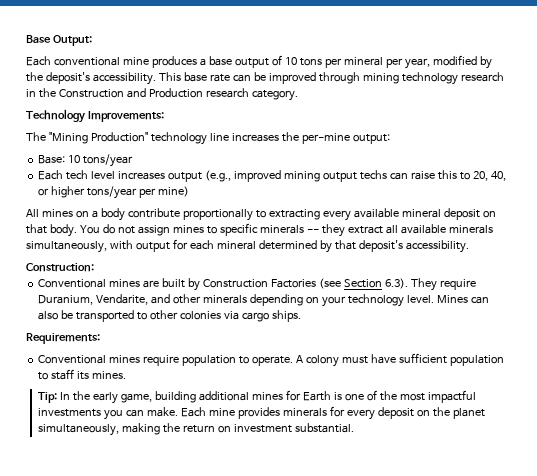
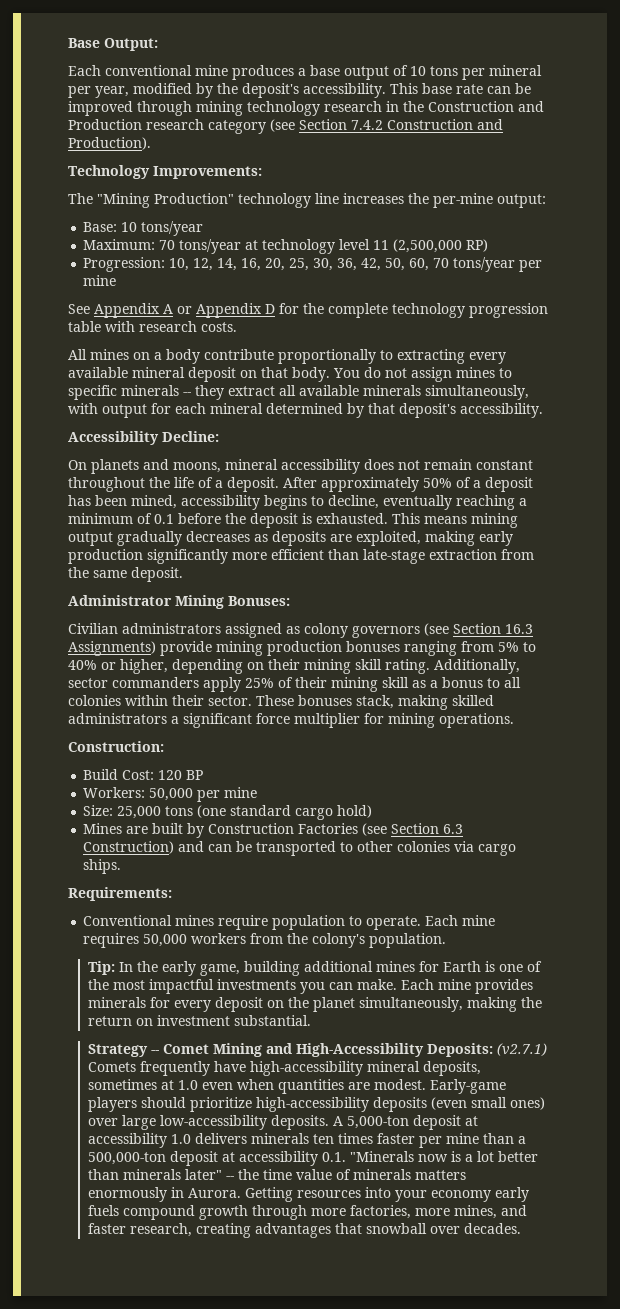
[251,90,298,101] category. -> [208,119,503,134] [68,137,151,150] category (see Section 7.4.2 Construction and Production).
[38,170,506,182] [38,186,189,199] Each tech level increases output (e.g., improved mining output techs can raise this to 20, 40, or higher tons/year per mine) -> [83,239,489,254] [83,257,543,272] [83,275,117,286] [68,303,548,318] [68,321,237,332] Maximum: 70 tons/year at technology level 11 (2,500,000 RP) // Progression: 10, 12, 14, 16, 20, 25, 30, 36, 42, 50, 60, 70 tons/year per mine // See Appendix A or Appendix D for the complete technology progression table with research costs.
[26,263,94,272] [38,279,141,288] Construction: // Conventional mines -> [68,431,219,445] [68,459,533,474] [68,477,533,492] [68,495,527,510] [68,513,518,528] [68,531,513,546] [68,549,534,564] [68,567,183,582] [68,595,290,609] [68,623,533,638] [68,641,536,656] [68,659,520,674] [68,677,521,692] [68,695,494,710] [68,713,514,728] [68,741,164,752] [83,769,204,780] [83,787,258,802] [83,805,373,820] [83,823,123,834] Accessibility Decline: // On planets and moons, mineral accessibility does not remain constant throughout the life of a deposit. After approximately 50% of a deposit has been mined, accessibility begins to decline, eventually reaching a minimum of 0.1 before the deposit is exhausted. This means mining output gradually decreases as deposits are exploited, making early production significantly more efficient than late-stage extraction from the same deposit. // Administrator Mining Bonuses: // Civilian administrators assigned as colony governors (see Section 16.3 Assignments) provide mining production bonuses ranging from 5% to 40% or higher, depending on their mining skill rating. Additionally, sector commanders apply 25% of their mining skill as a bonus to all colonies within their sector. These bonuses stack, making skilled administrators a significant force multiplier for mining operations. // Construction: // Build Cost: 120 BP // Workers: 50,000 per mine // Size: 25,000 tons (one standard cargo hold) // Mines
[384,278,476,291] [38,294,489,307] [38,311,59,320] 6.3). They require Duranium, Vendarite, and other minerals depending on your technology level. Mines can also -> [443,824,464,834] [83,841,233,854] 6.3 Construction) and can
[295,353,504,367] [38,369,127,380] A colony must have sufficient population to staff its mines. -> [425,915,496,926] [83,933,447,948] Each mine requires 50,000 workers from the colony's population.
(354, 428) none -> [88,1043,548,1057] [88,1061,482,1076] [88,1079,507,1094] [88,1097,546,1112] [88,1115,479,1130] [88,1133,527,1148] [88,1151,539,1166] [88,1169,467,1180] [88,1187,530,1202] [88,1205,528,1220] [88,1223,522,1238] // Strategy -- Comet Mining and High-Accessibility Deposits: (v2.7.1) Comets frequently have high-accessibility mineral deposits, sometimes at 1.0 even when quantities are modest. Early-game players should prioritize high-accessibility deposits (even small ones) over large low-accessibility deposits. A 5,000-ton deposit at accessibility 1.0 delivers minerals ten times faster per mine than a 500,000-ton deposit at accessibility 0.1. "Minerals now is a lot better than minerals later" -- the time value of minerals matters enormously in Aurora. Getting resources into your economy early fuels compound growth through more factories, more mines, and faster research, creating advantages that snowball over decades.

